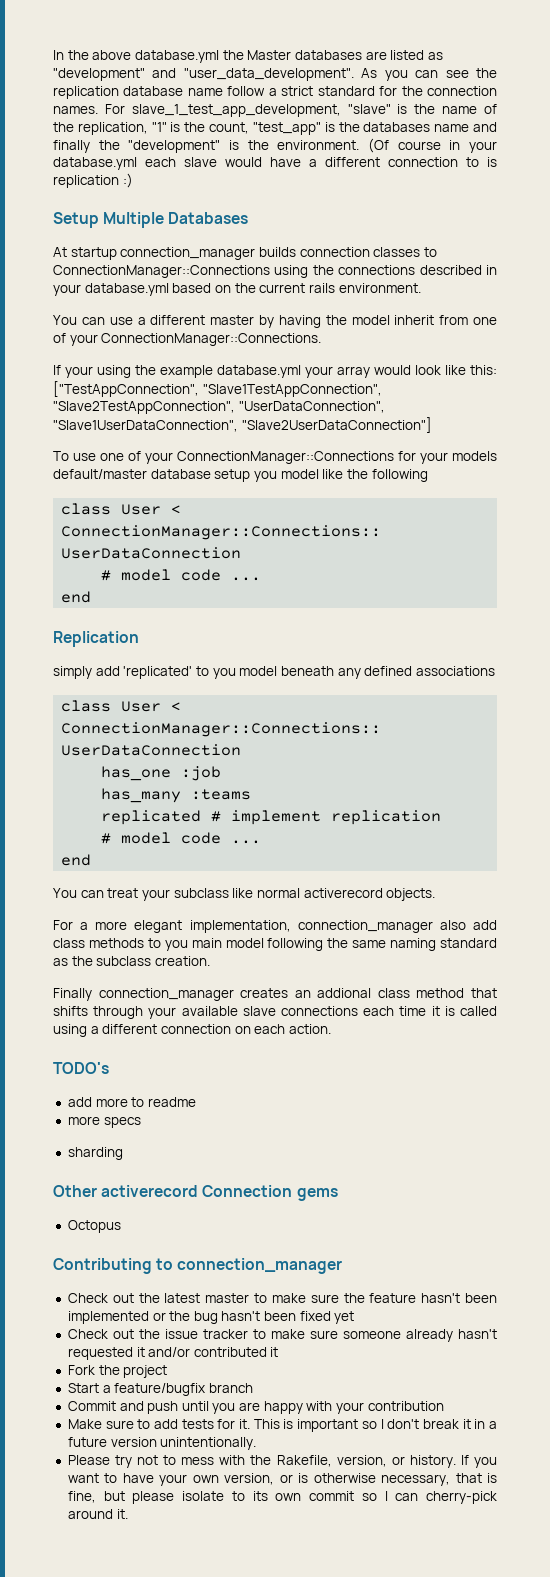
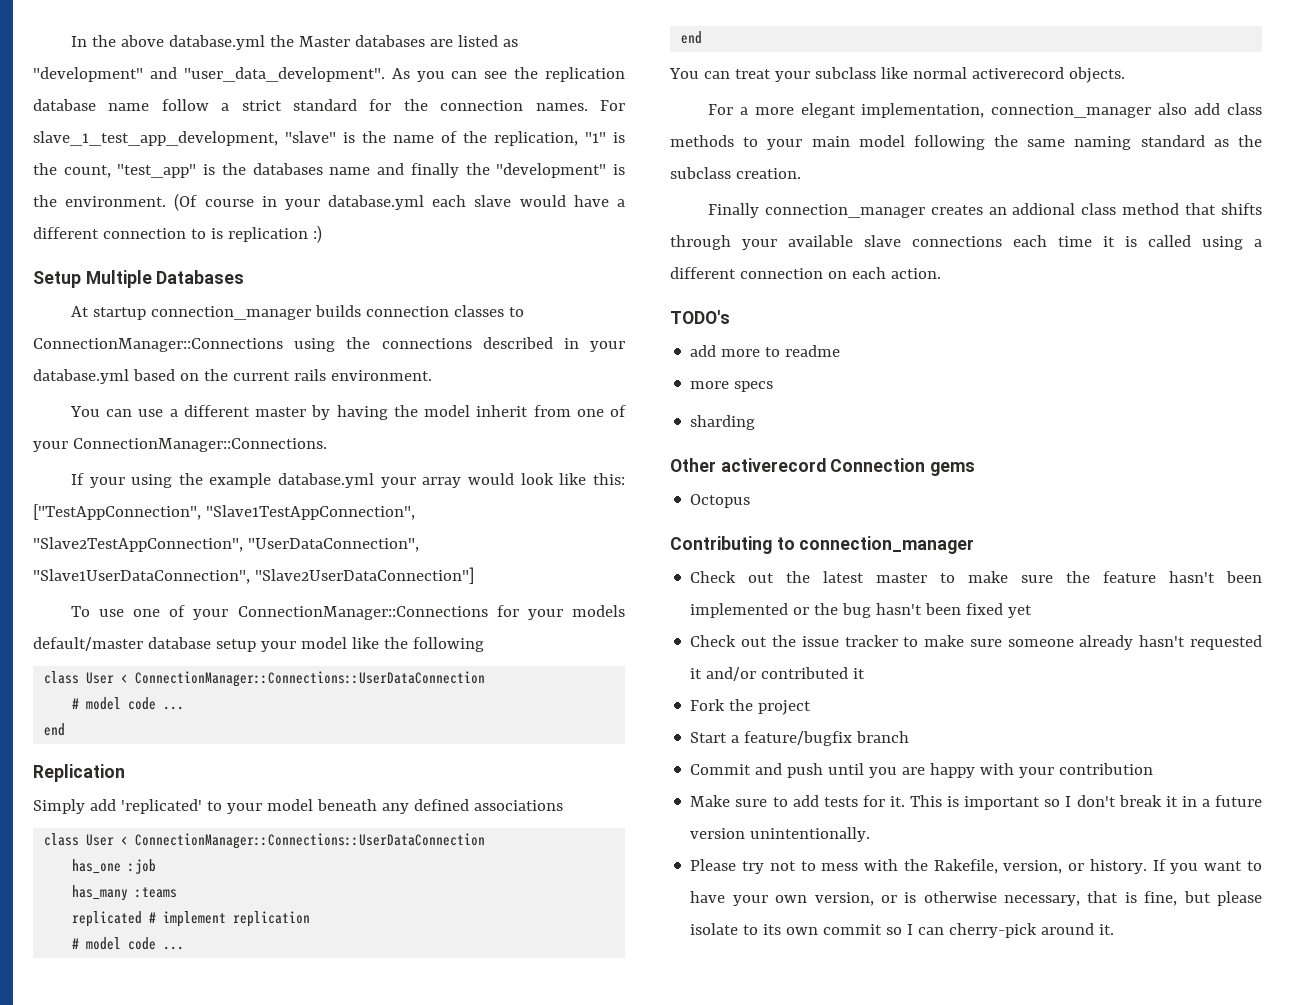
[253,471,277,482] you -> [260,641,296,652] your
[53,666,92,679] simply -> [33,799,85,814] Simply
[212,668,236,679] you -> [226,803,262,814] your
[164,940,188,951] you -> [767,139,803,150] your

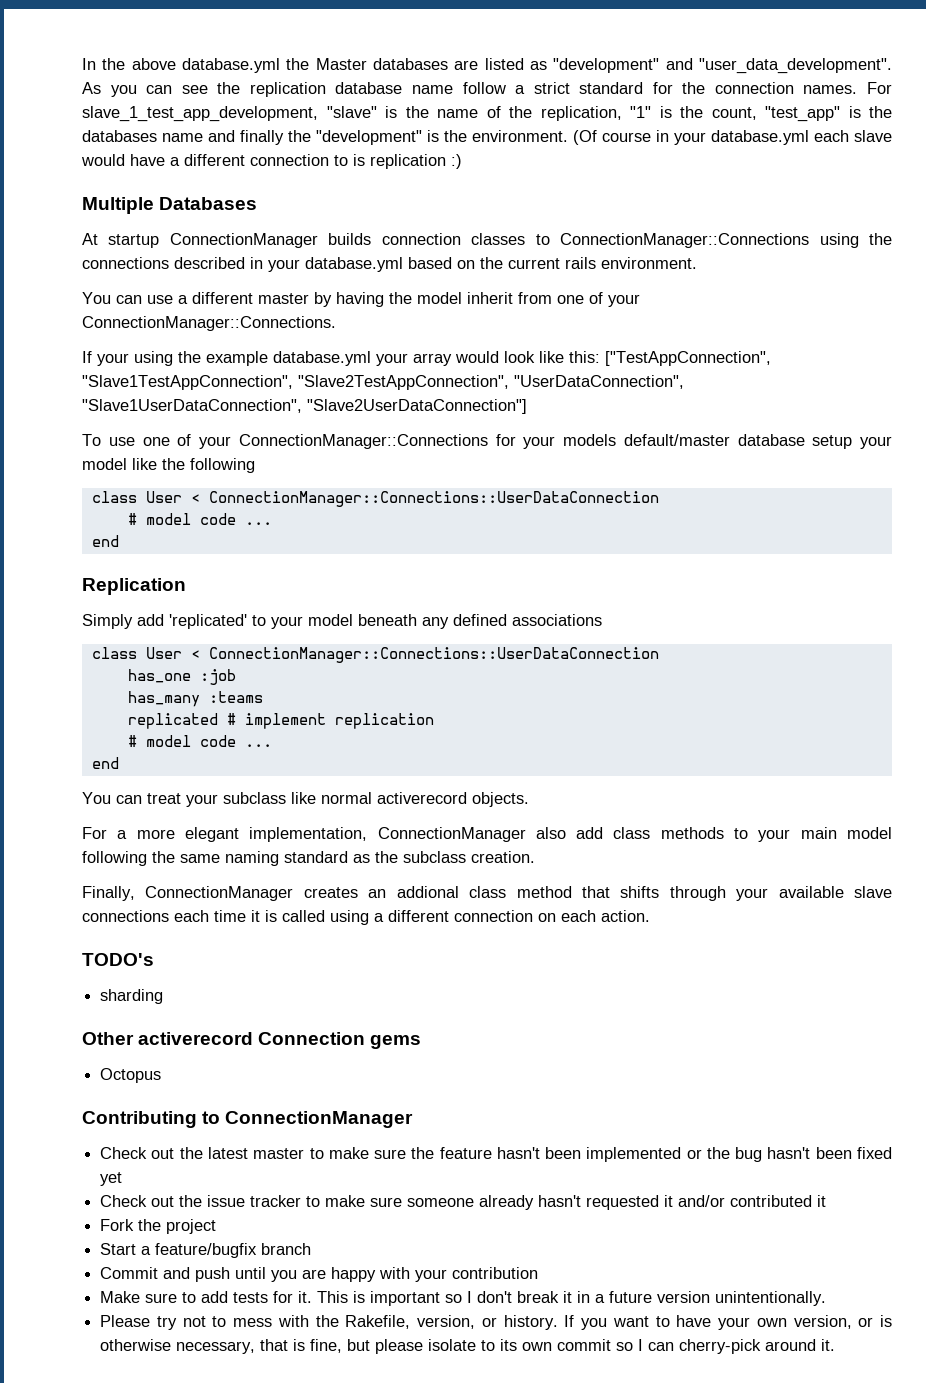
[33,271,81,288] Setup -> (462, 161) none
[150,306,311,320] connection_manager -> [169,233,318,248] ConnectionManager
[991,104,1152,118] connection_manager -> [377,827,526,842] ConnectionManager
[707,203,925,218] Finally connection_manager -> [82,886,294,901] Finally, ConnectionManager
[690,345,841,357] [690,381,774,392] // add more to readme // more specs -> (154, 959) none
[799,536,975,554] connection_manager -> [225,1111,414,1128] ConnectionManager

